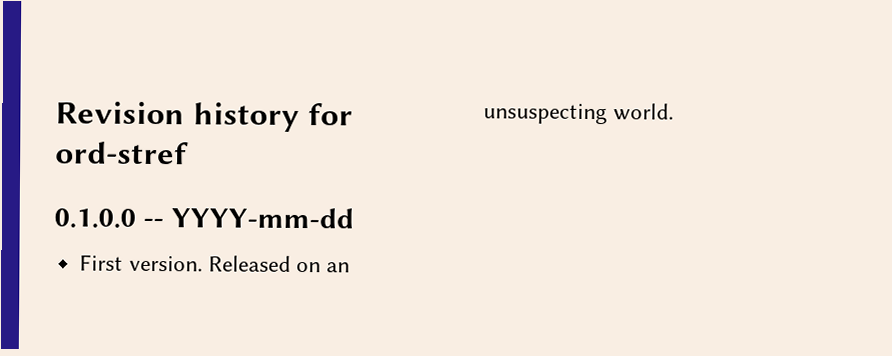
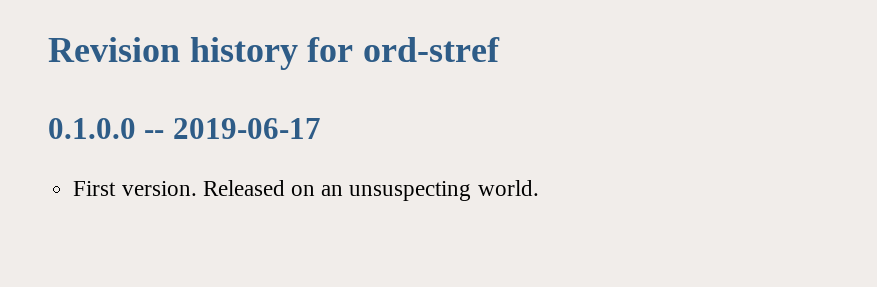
[170,207,354,229] YYYY-mm-dd -> [172,118,321,139] 2019-06-17

